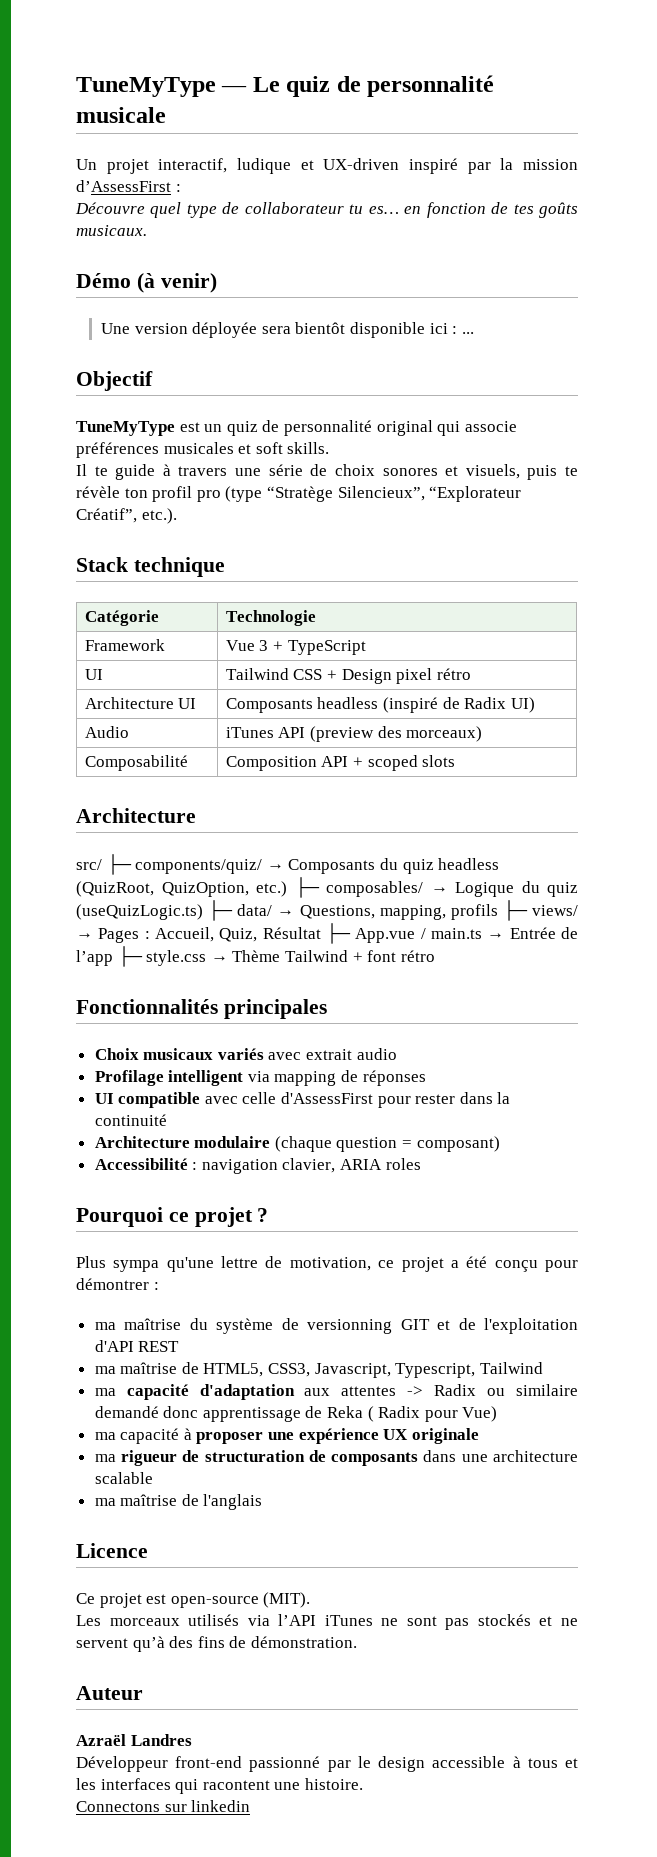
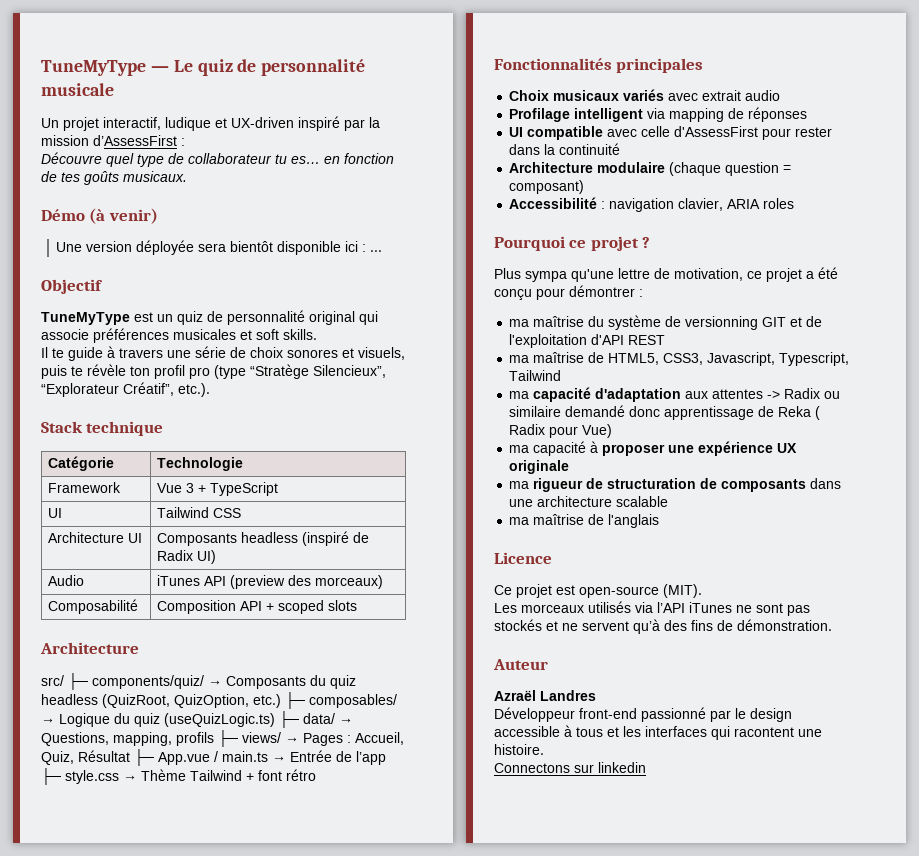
[326,668,471,684] + Design pixel rétro -> (242, 513) none

